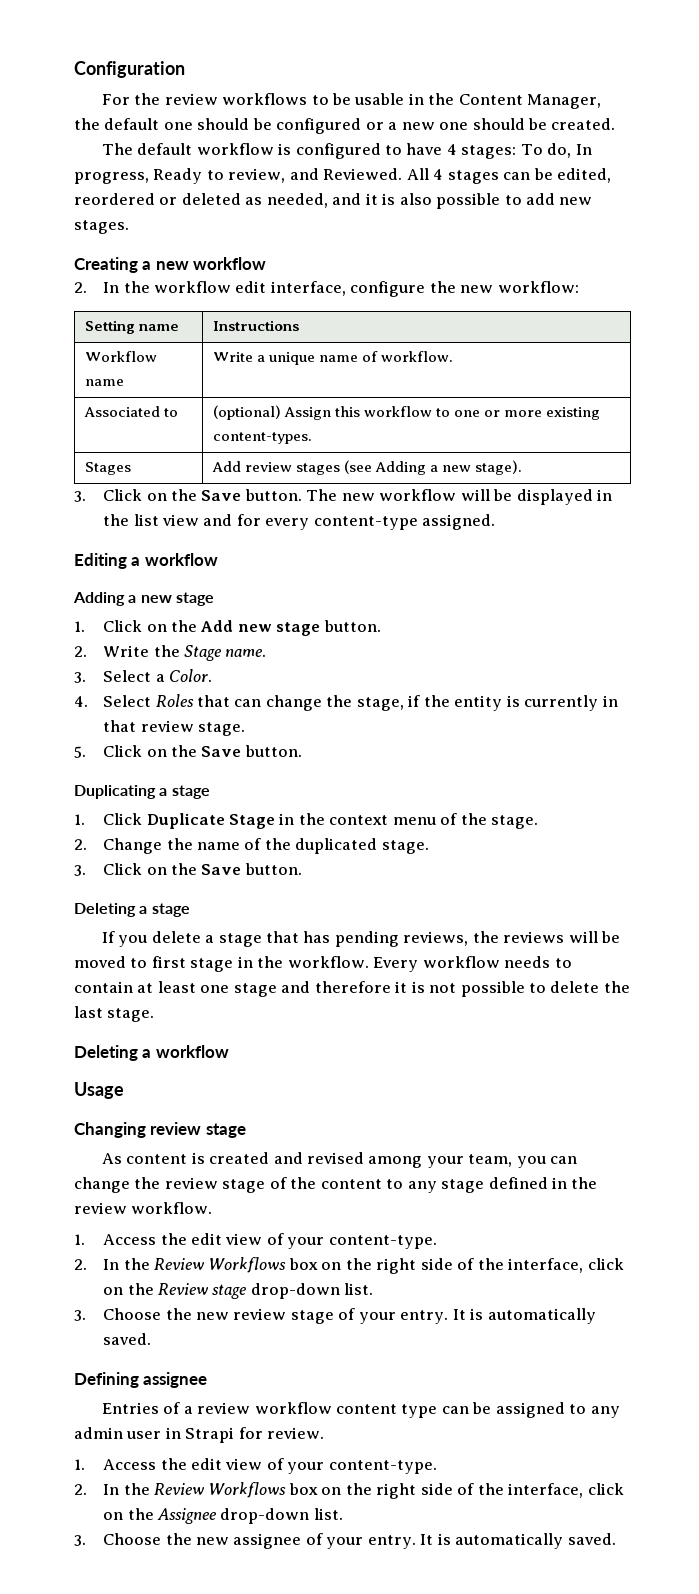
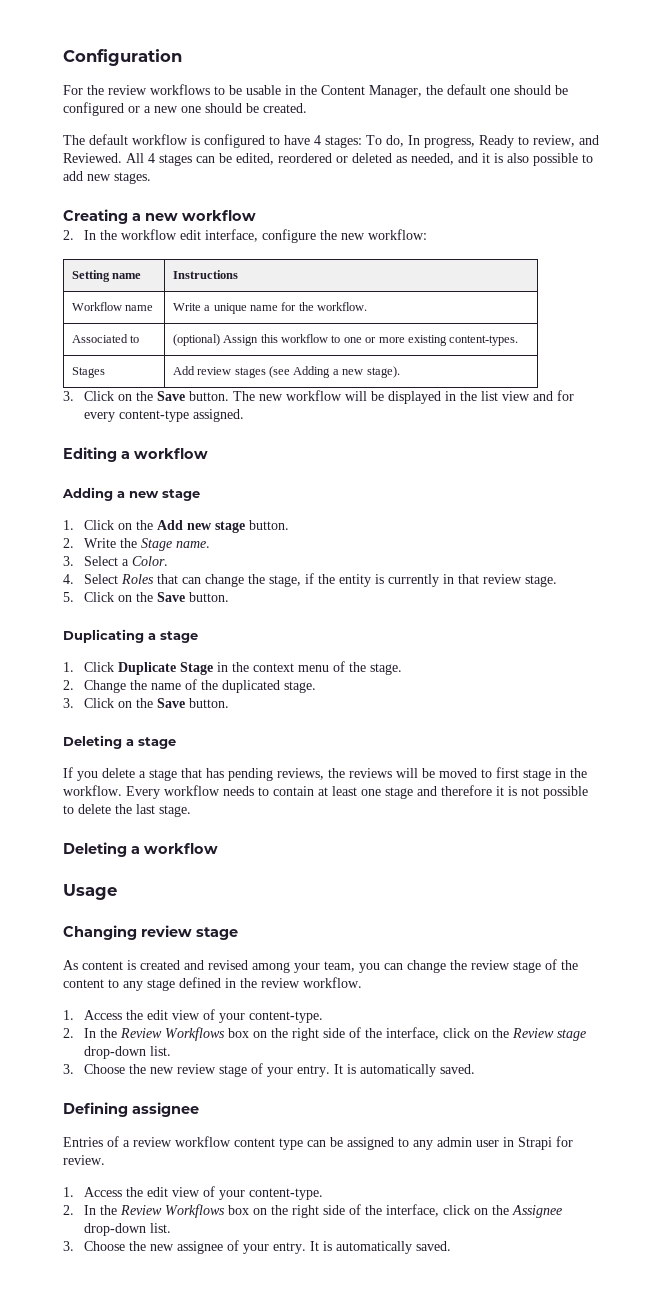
[361,351,378,362] of -> [281,302,314,311] for the

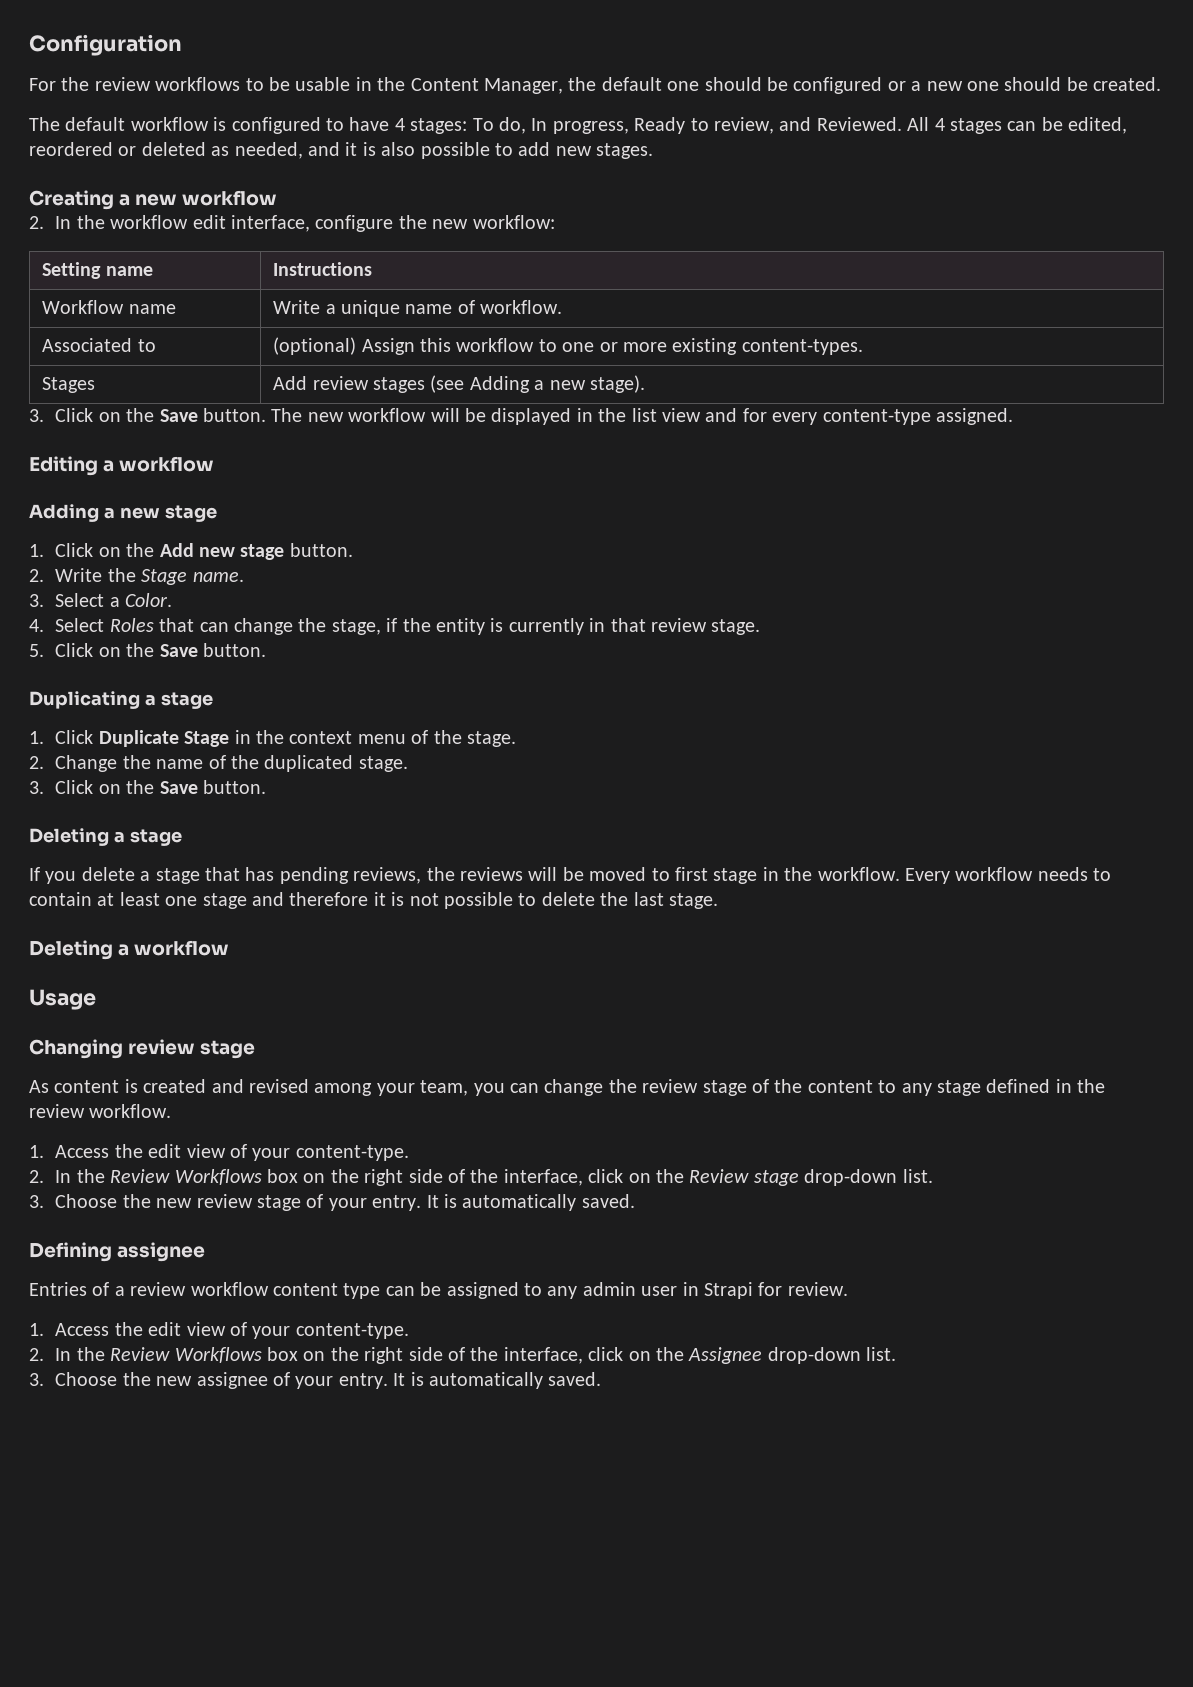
[281,302,314,311] for the -> [457,300,475,314] of

